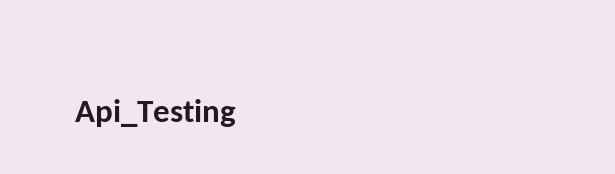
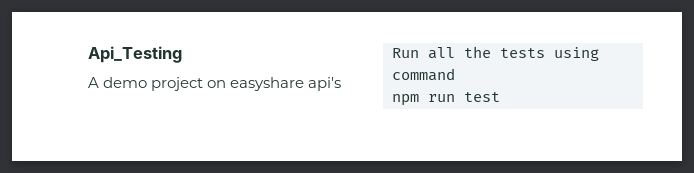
(236, 113) none -> [88,77,342,91] [392,46,599,61] [392,68,455,81] [392,92,500,106] // A demo project on easyshare api's // Run all the tests using command // npm run test

